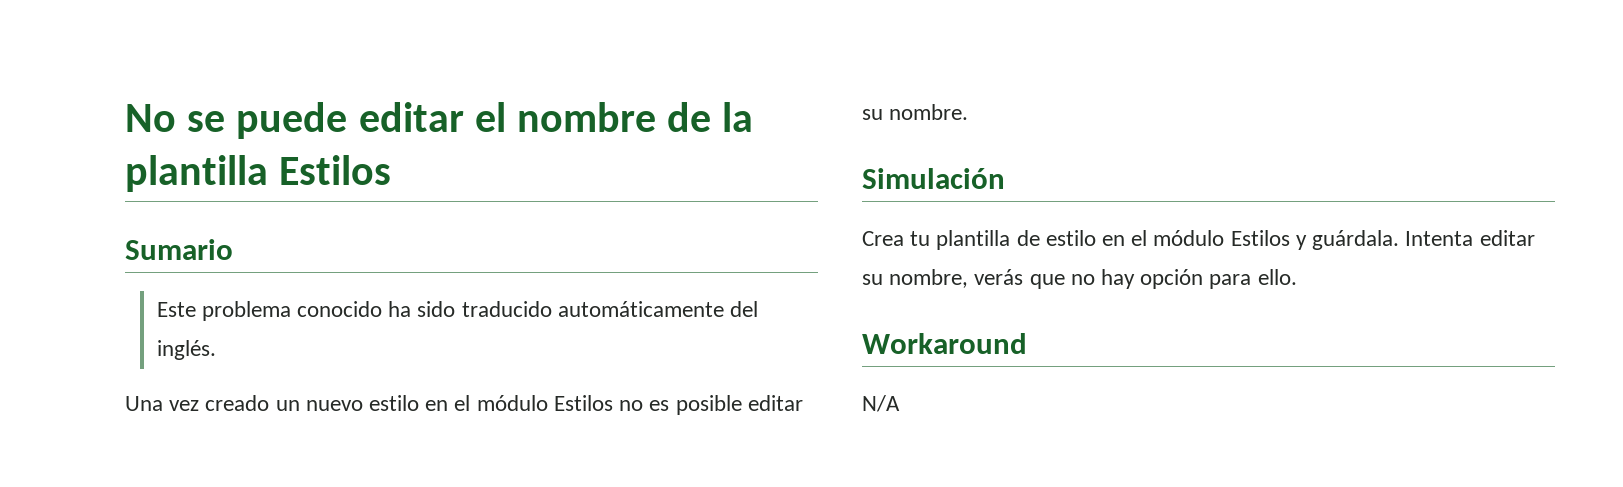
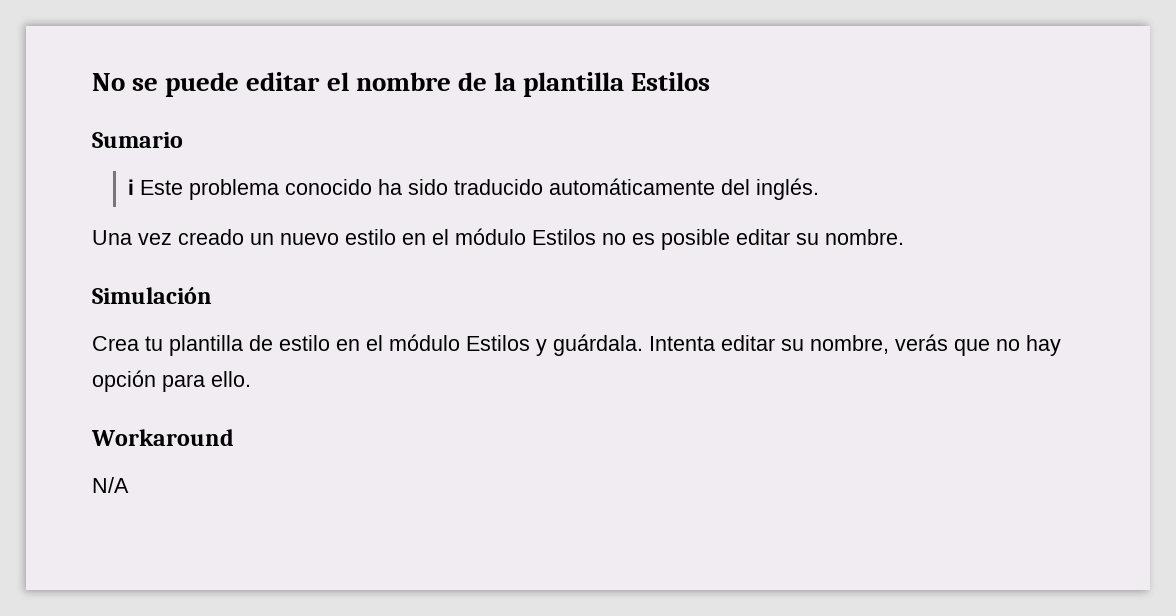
(233, 249) none -> [128,179,135,195] ℹ

